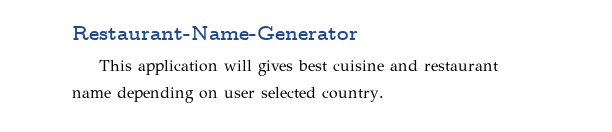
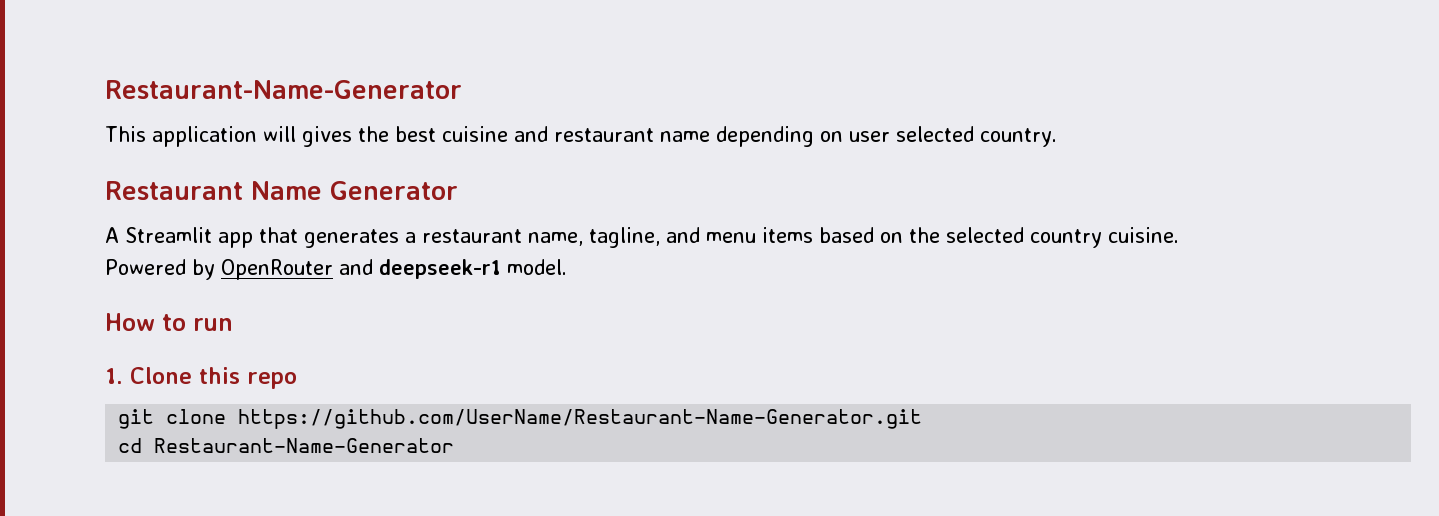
(294, 68) none -> [358,126,389,142] the
(384, 95) none -> [105,181,458,200] [105,227,1179,248] [105,259,567,280] [105,313,233,331] [105,367,297,389] [118,409,923,429] [118,438,455,453] // Restaurant Name Generator // A Streamlit app that generates a restaurant name, tagline, and menu items based on the selected country cuisine. // Powered by OpenRouter and deepseek-r1 model. // How to run // 1. Clone this repo // git clone https://github.com/UserName/Restaurant-Name-Generator.git // cd Restaurant-Name-Generator

